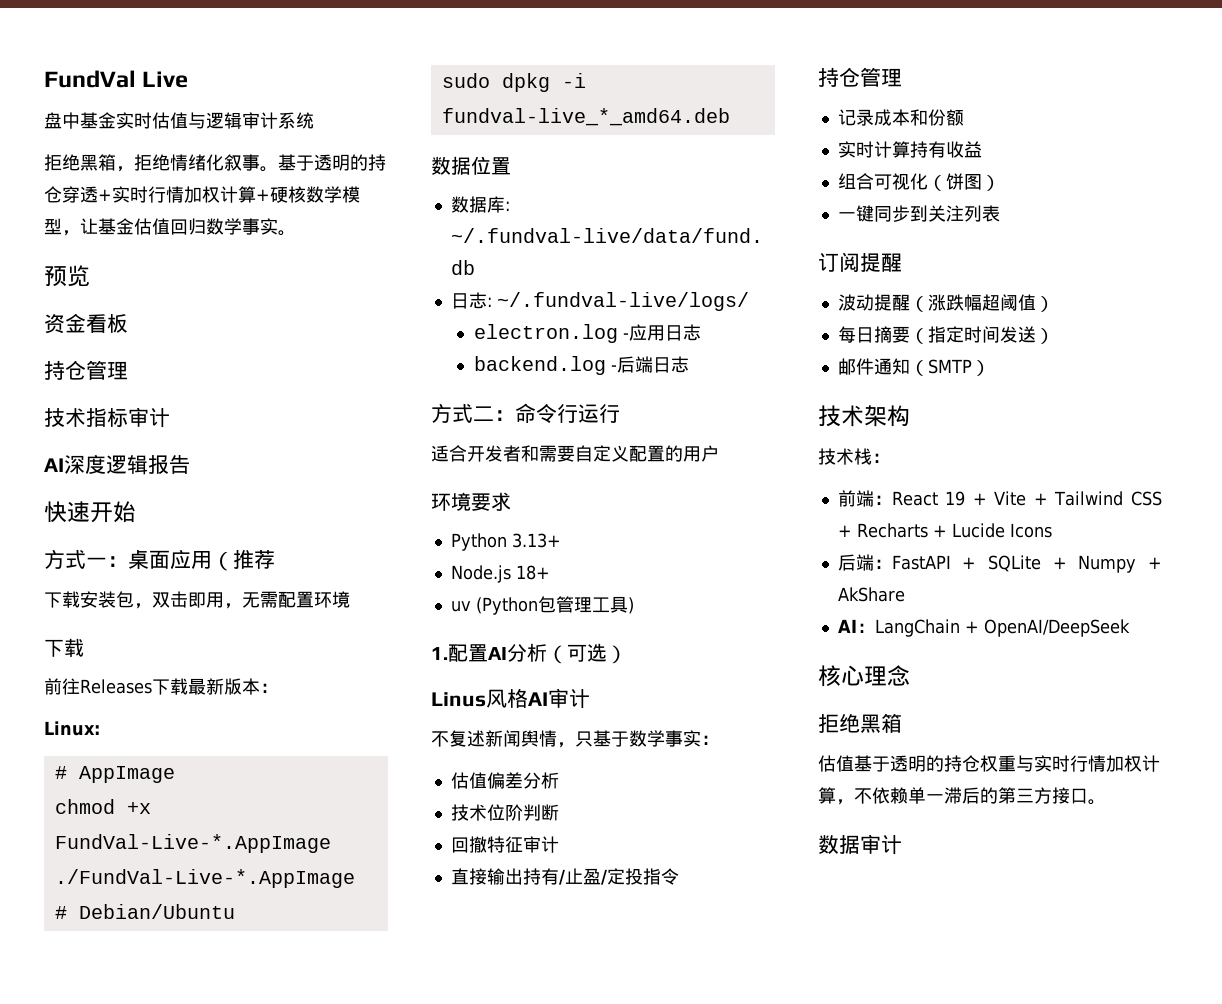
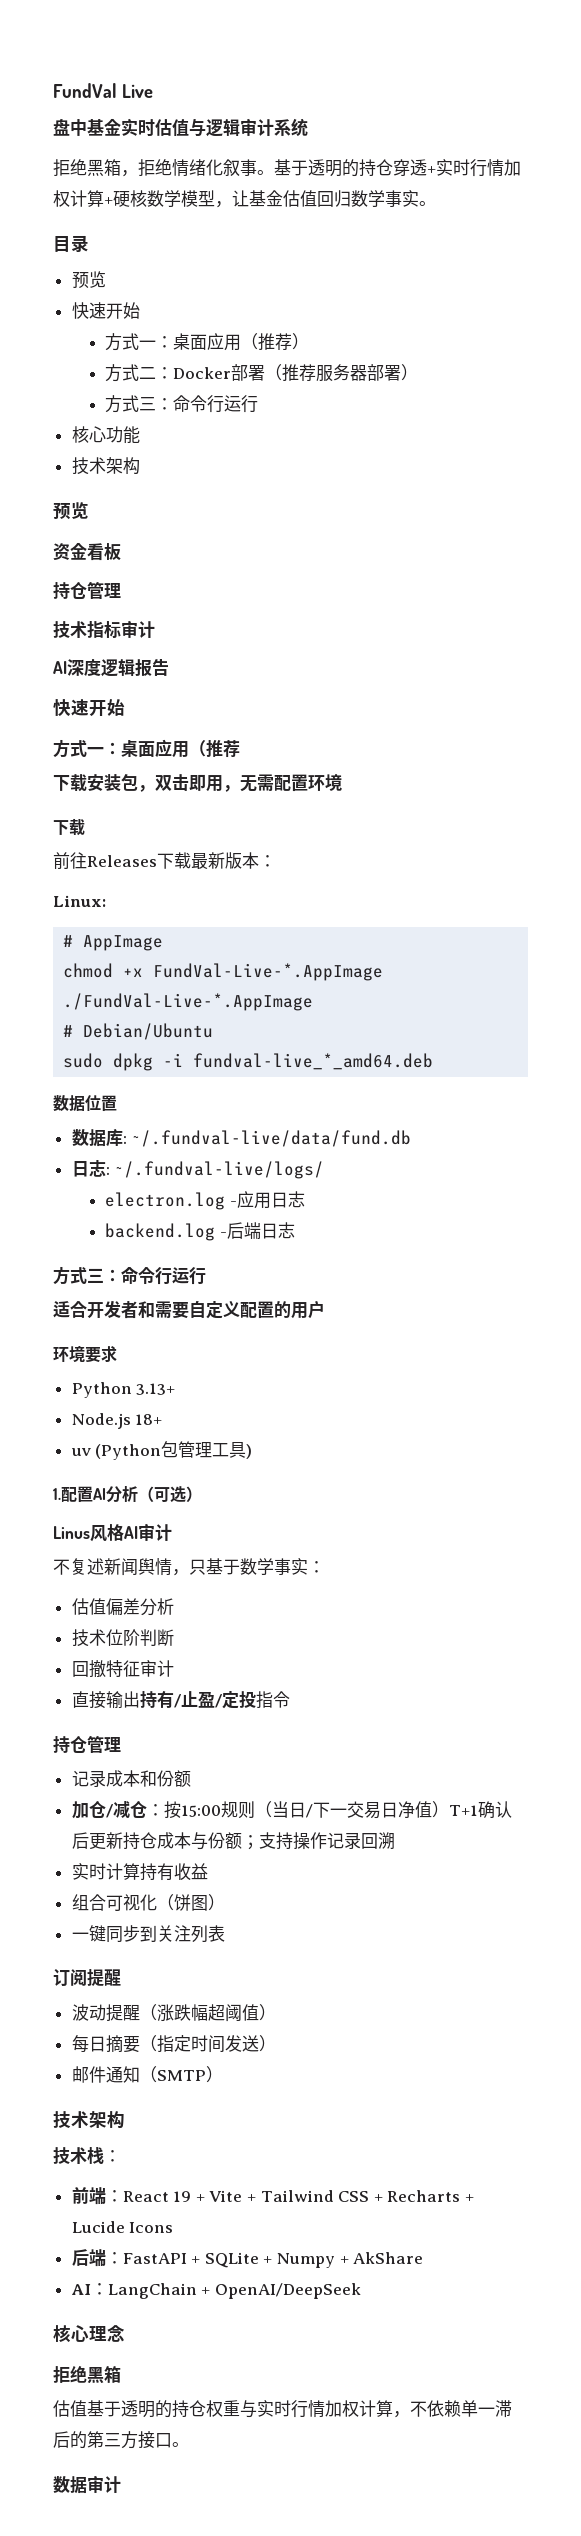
(296, 233) none -> [53,235,89,253] [71,271,106,289] [71,302,140,319] [105,333,310,351] [105,364,419,382] [105,395,259,413] [71,426,140,444] [71,457,140,475] // 目录 // 预览 // 快速开始 // 方式一：桌面应用（推荐） // 方式二：Docker部署（推荐服务器部署） // 方式三：命令行运行 // 核心功能 // 技术架构
[473,406,494,421] 二 -> [87,1268,104,1283] 三
(964, 117) none -> [71,1800,512,1819] [71,1832,395,1850] // 加仓/减仓：按15:00规则（当日/下一交易日净值）T+1确认后更新持仓成本与份额；支持操作记录回溯

